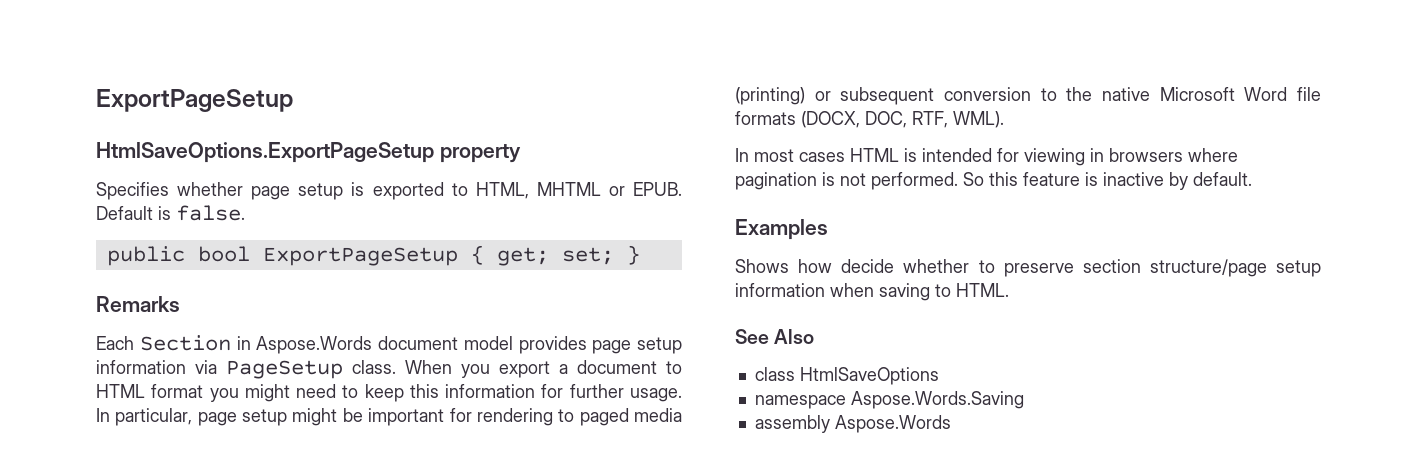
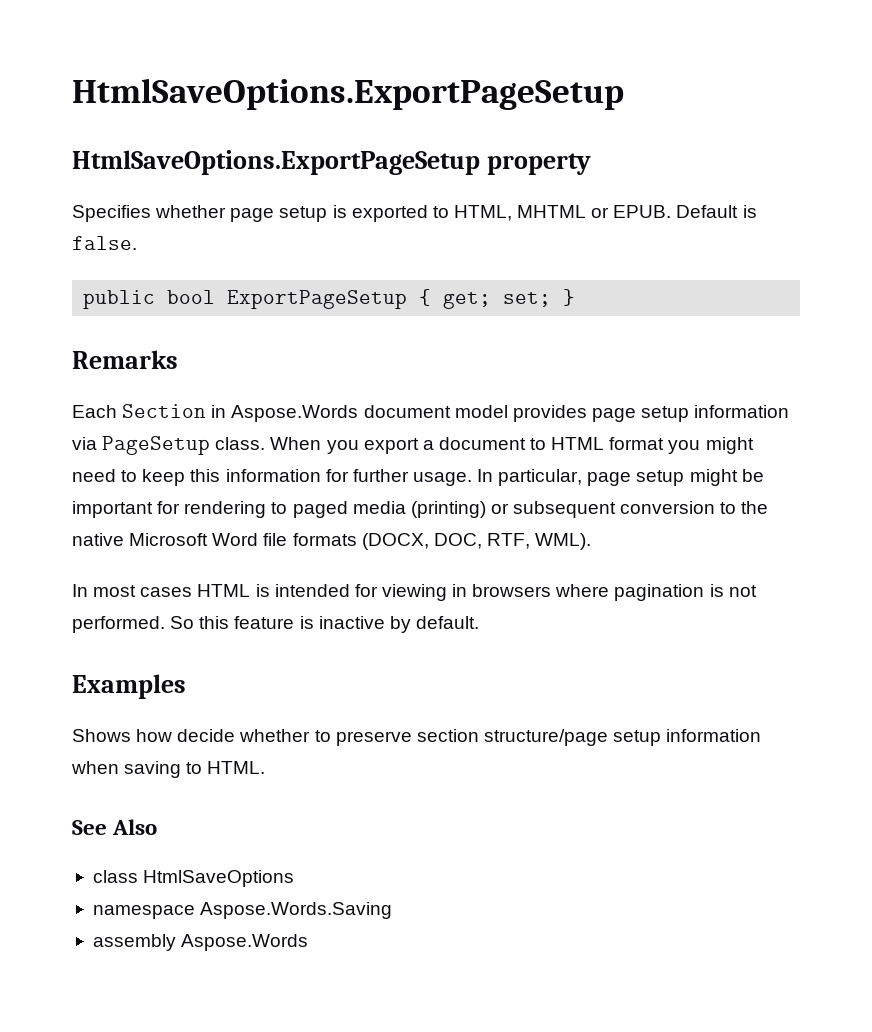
[96,89,293,112] ExportPageSetup -> [72,78,624,110] HtmlSaveOptions.ExportPageSetup

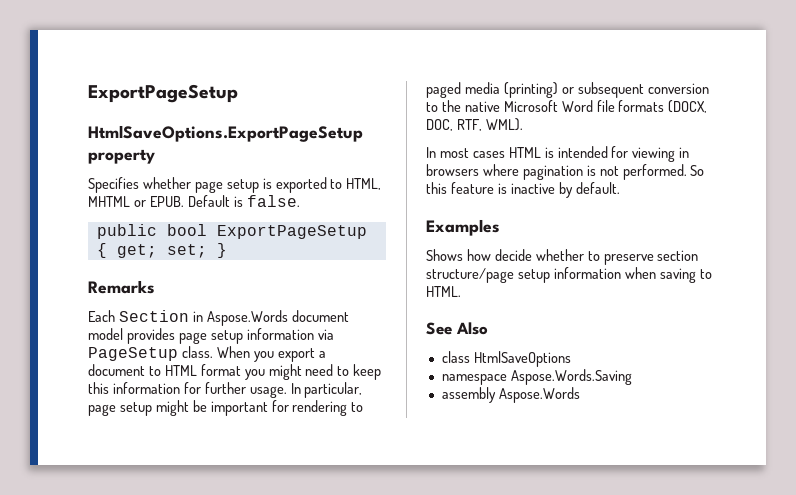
[72,78,624,110] HtmlSaveOptions.ExportPageSetup -> [88,84,238,103] ExportPageSetup

